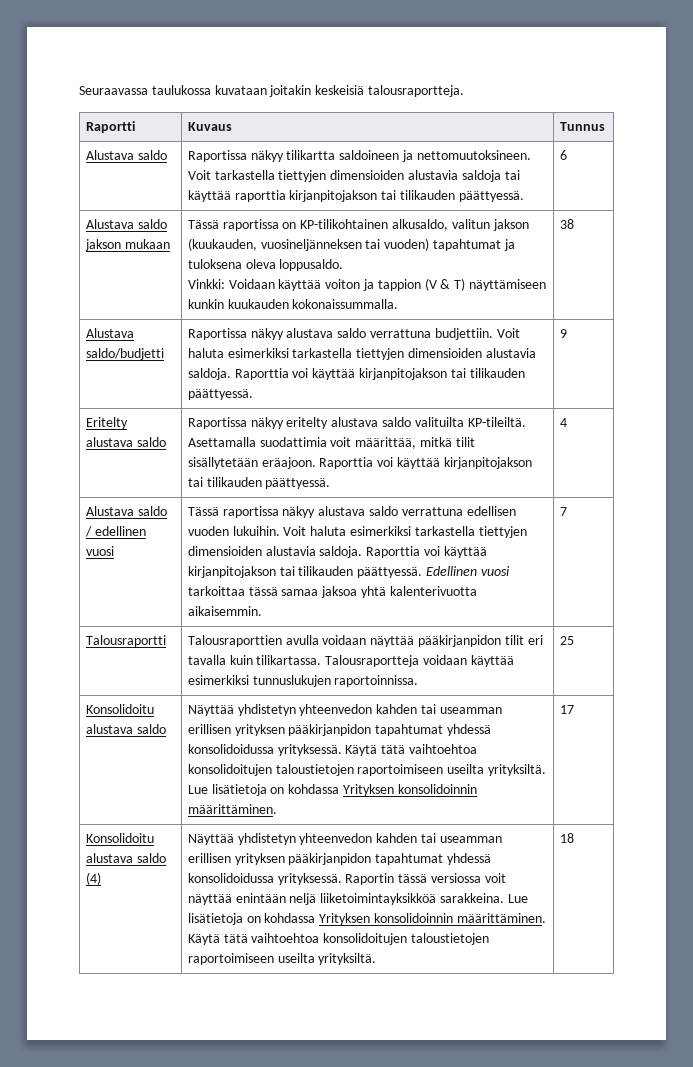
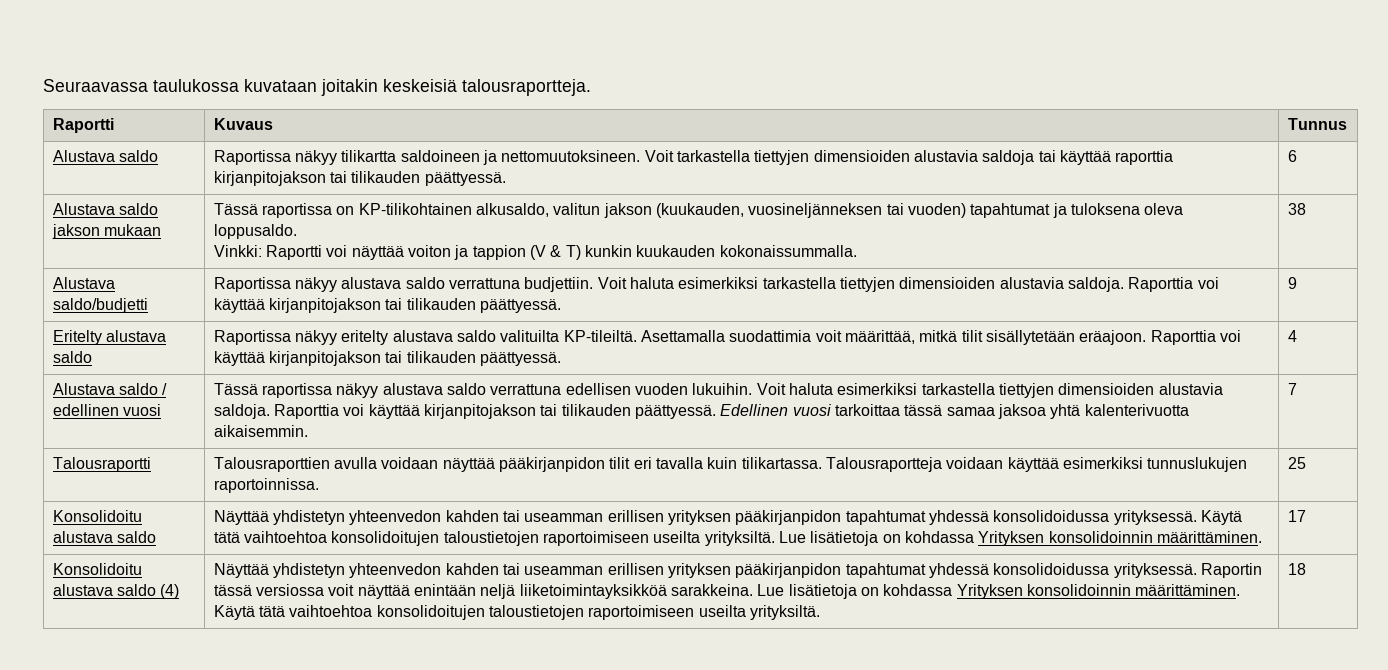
[228,279,322,291] Voidaan käyttää -> [266,245,404,260] Raportti voi näyttää
[468,279,546,291] näyttämiseen -> (581, 252) none

